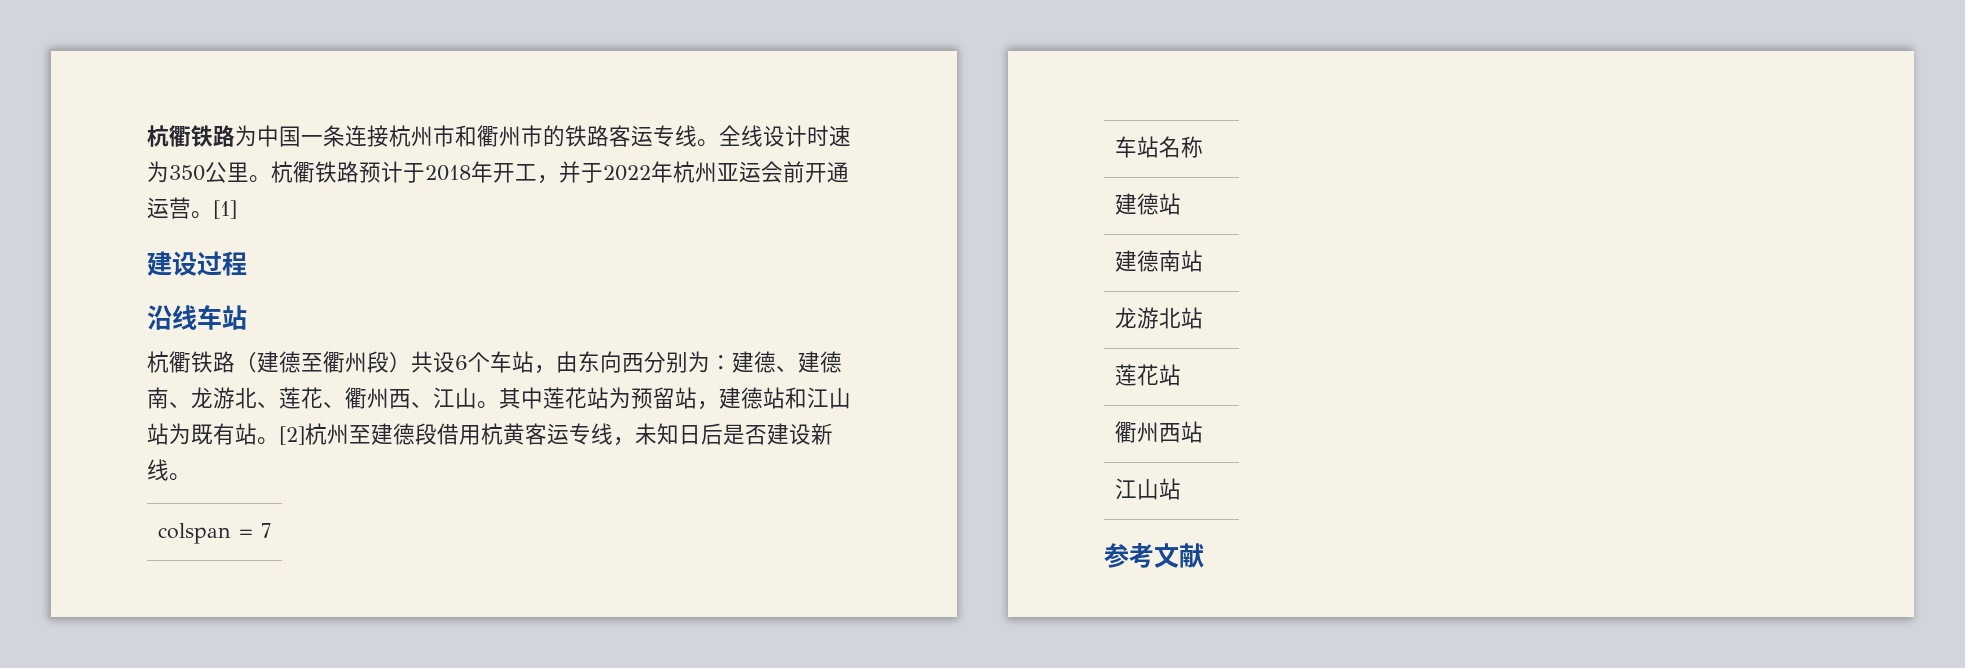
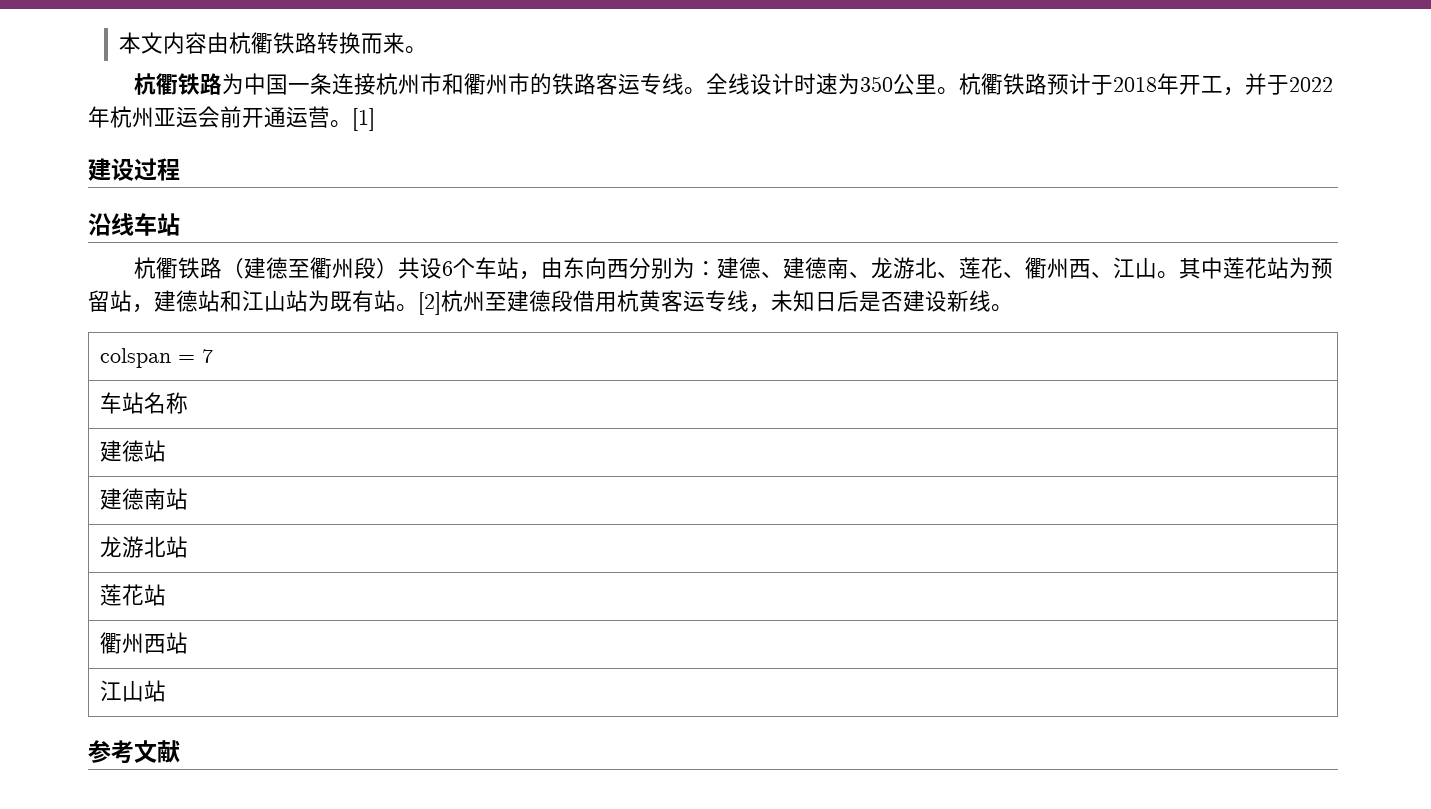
(147, 136) none -> [119,32,428,54] 本文内容由杭衢铁路转换而来。 //

